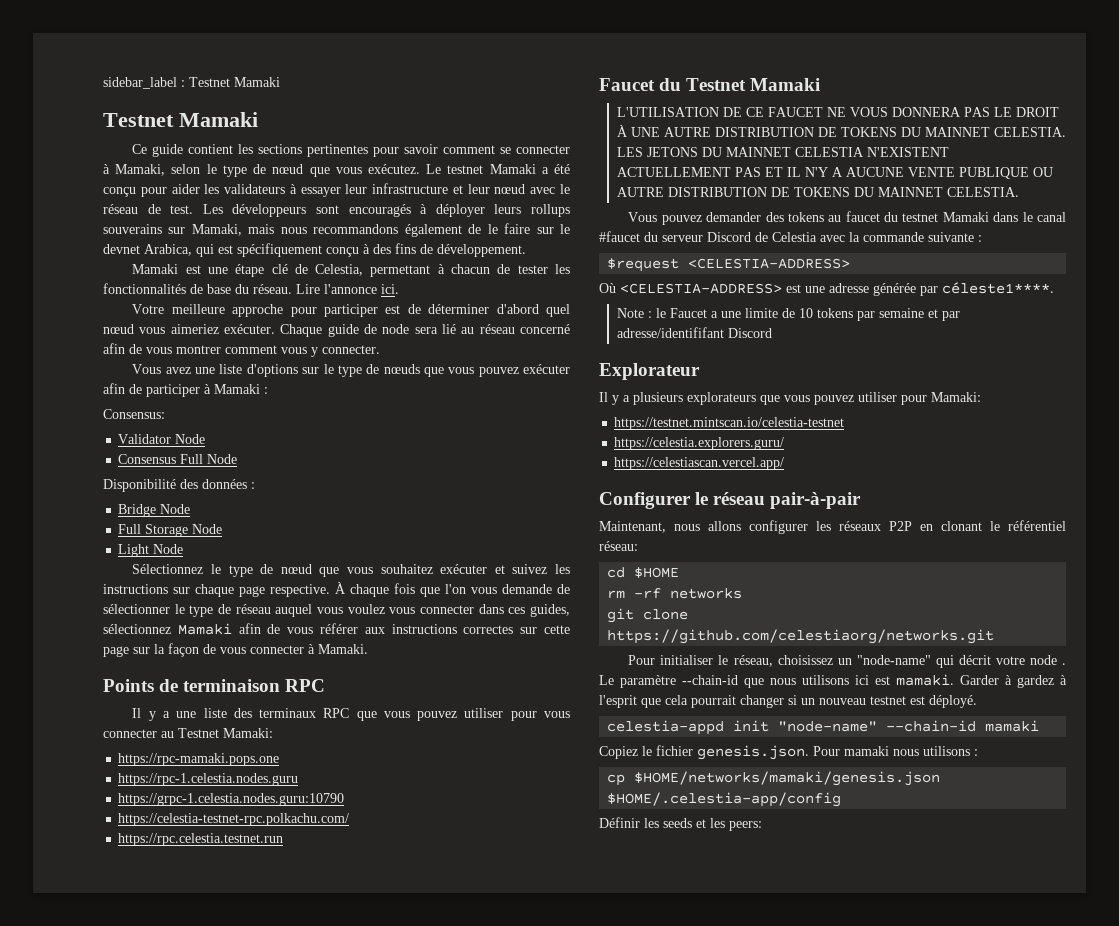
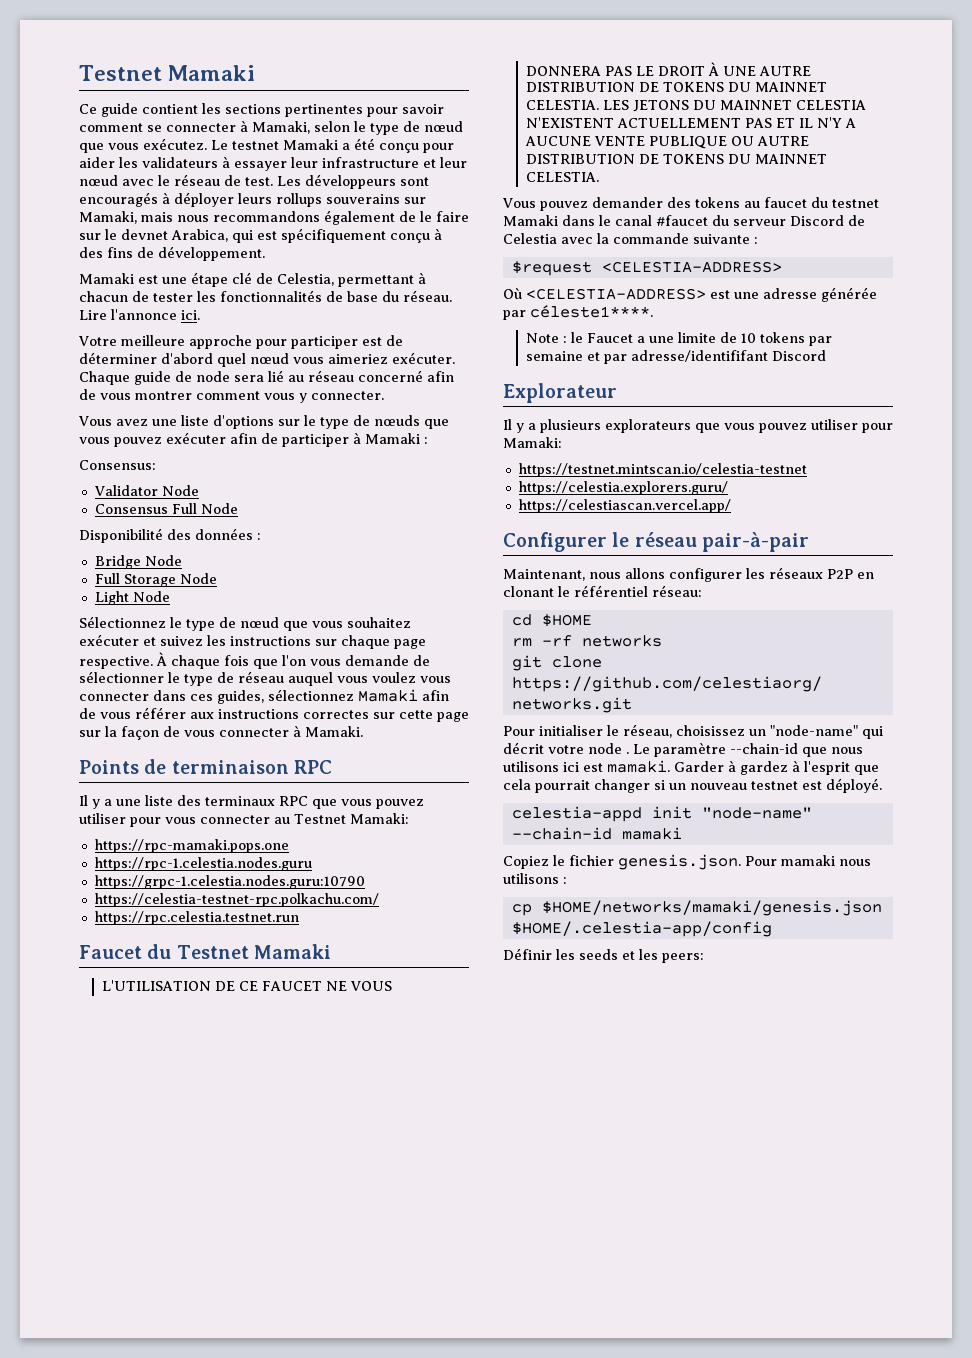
[103,77,280,89] sidebar_label : Testnet Mamaki // -> (79, 73) none

